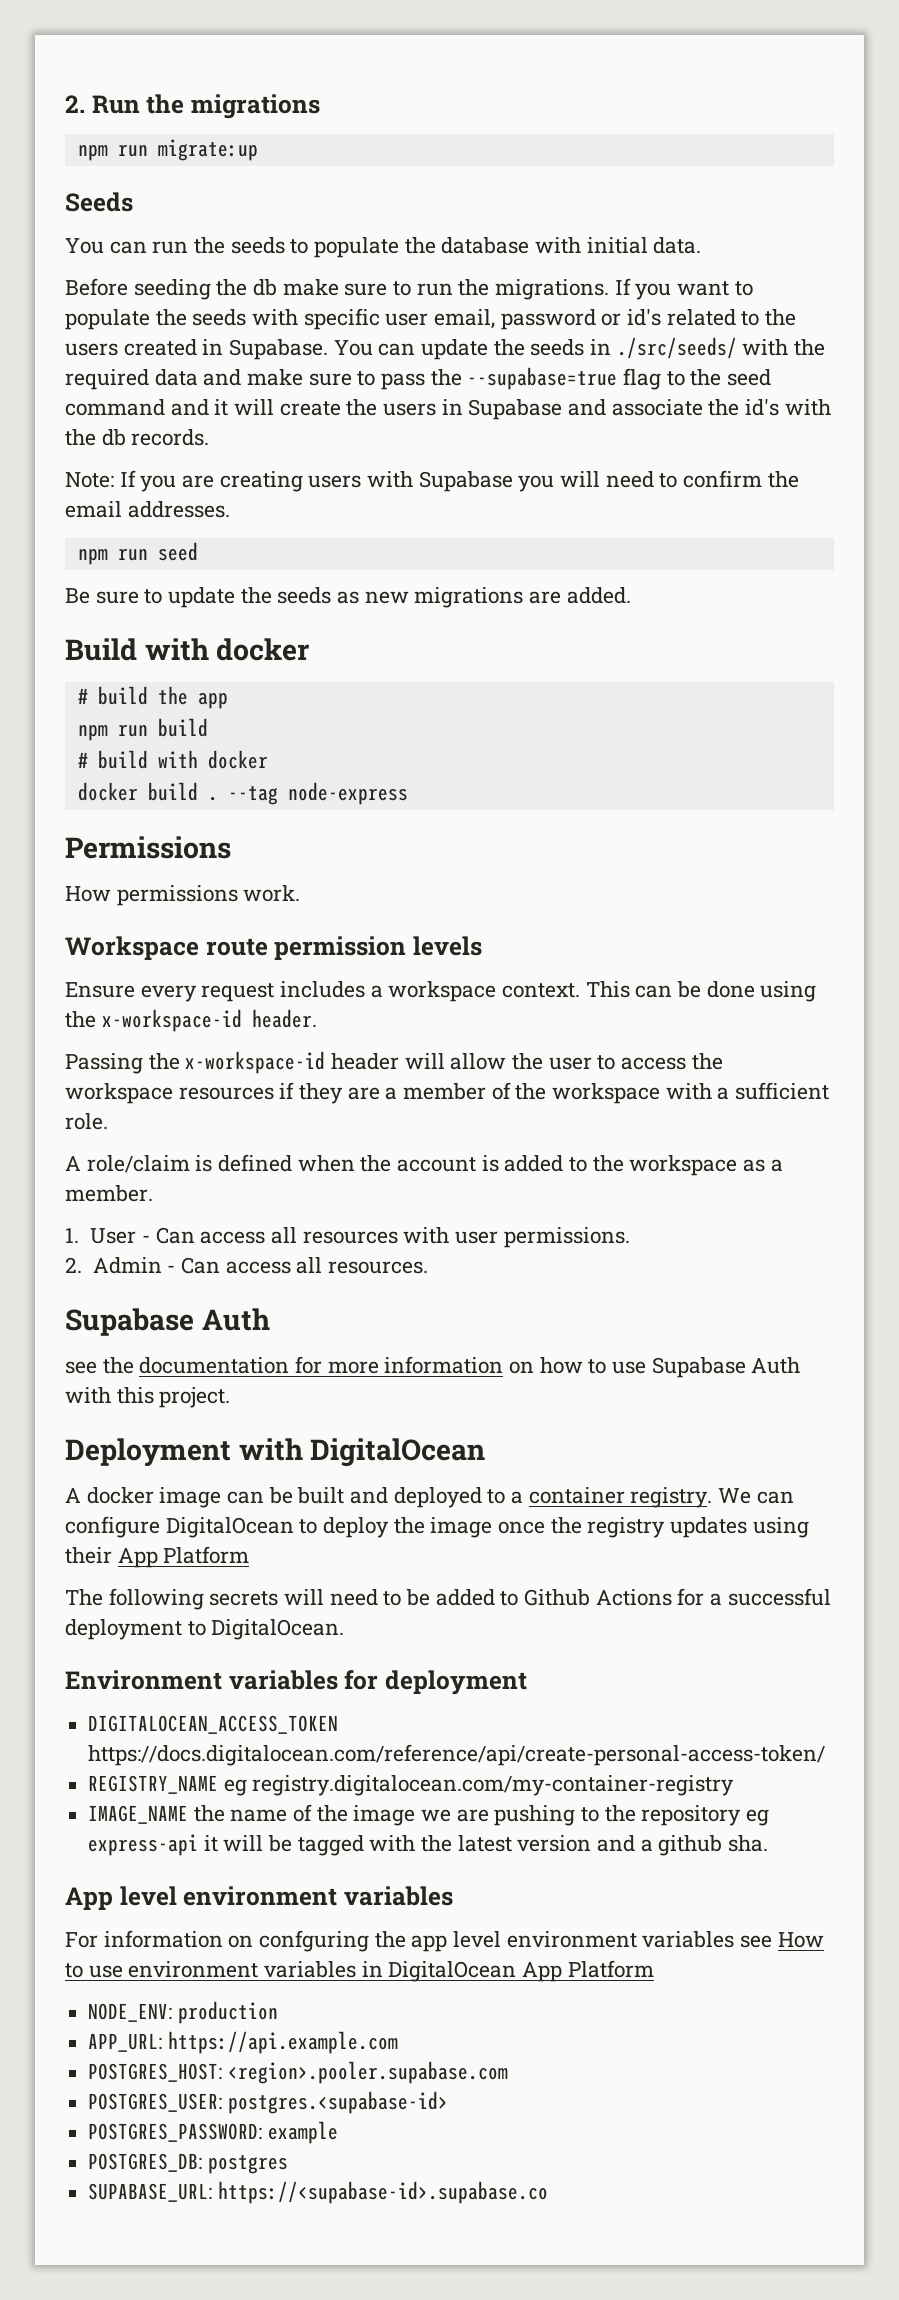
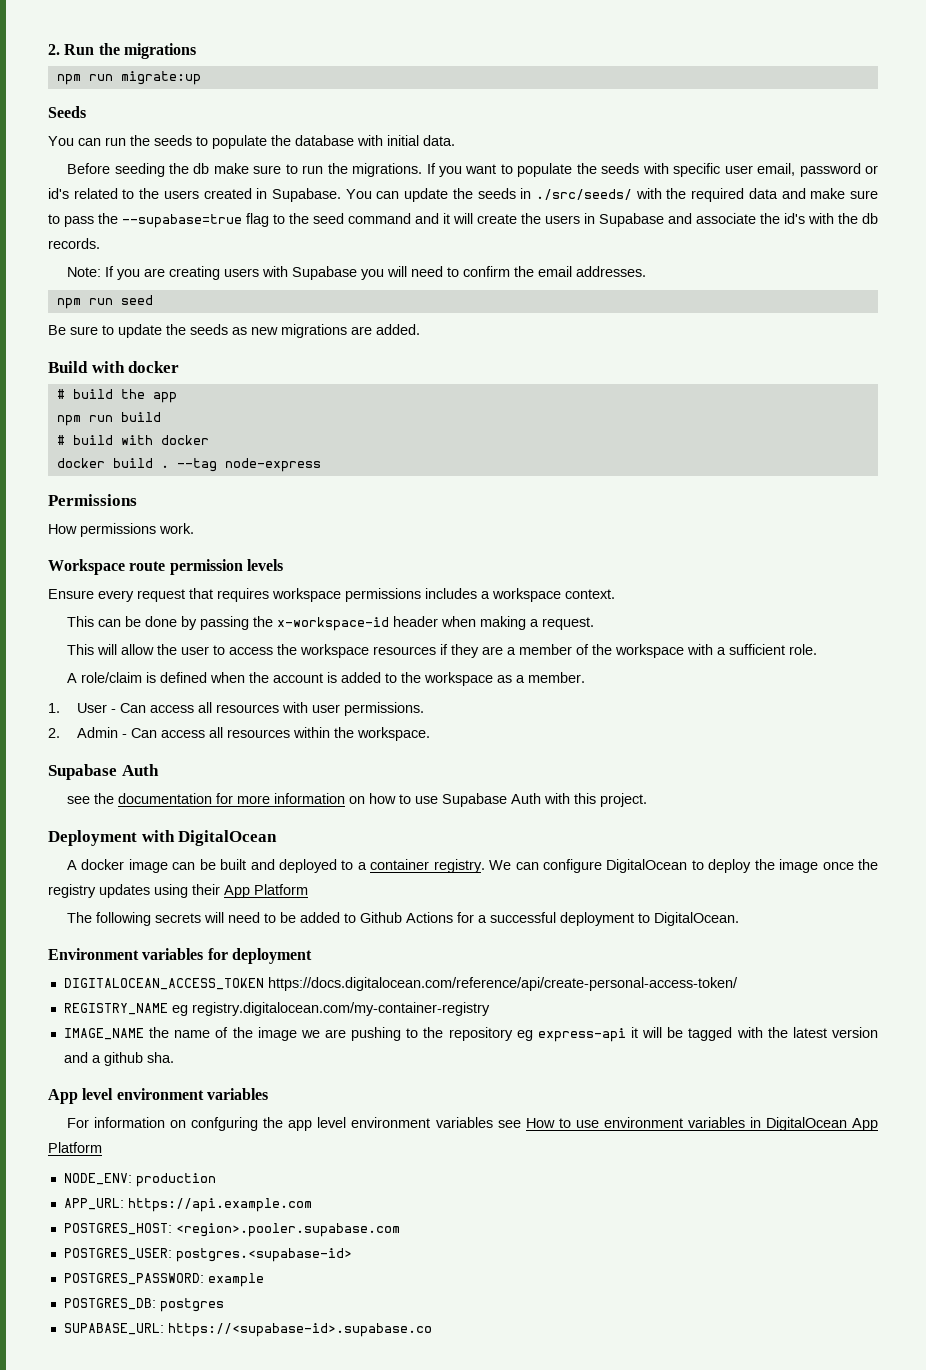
(275, 992) none -> [189,588,421,602] that requires workspace permissions
(581, 990) none -> (615, 594) //
[760,981,817,1002] [65,1009,317,1032] [65,1051,400,1074] using the x-workspace-id header. // Passing the x-workspace-id header -> [181,616,595,631] [67,644,95,655] by passing the x-workspace-id header when making a request. // This
[327,1261,428,1274] resources. -> [226,727,430,741] resources within the workspace.

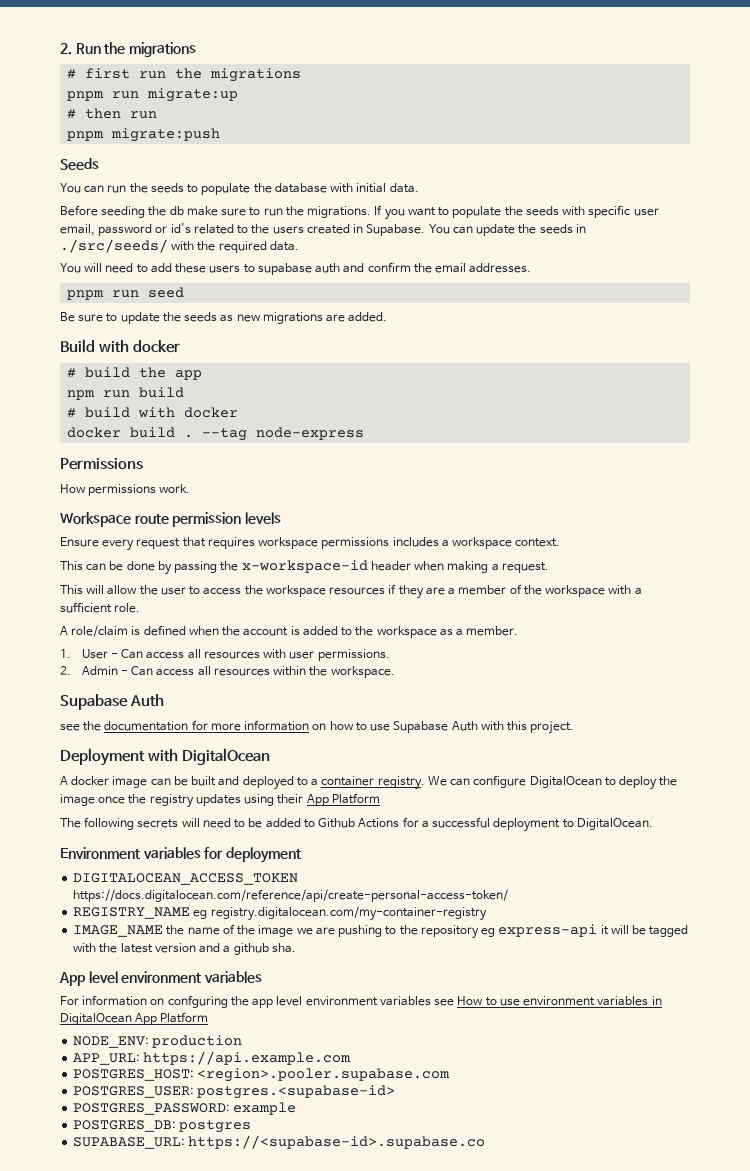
[56,71,201,85] npm run migrate:up -> [67,68,302,82] [67,88,239,102] [67,108,158,119] [67,128,221,142] # first run the migrations // pnpm run migrate:up // # then run // pnpm migrate:push
[748,188,878,199] [48,213,878,228] [48,238,100,249] [67,266,460,280] data and make sure to pass the --supabase=true flag to the seed command and it will create the users in Supabase and associate the id's with the db records. // Note: If you are creating users with Supabase you will need to -> [269,241,299,251] [60,263,365,275] data. // You will need to add these users to supabase auth and
[56,298,81,309] npm -> [67,290,105,300] pnpm

